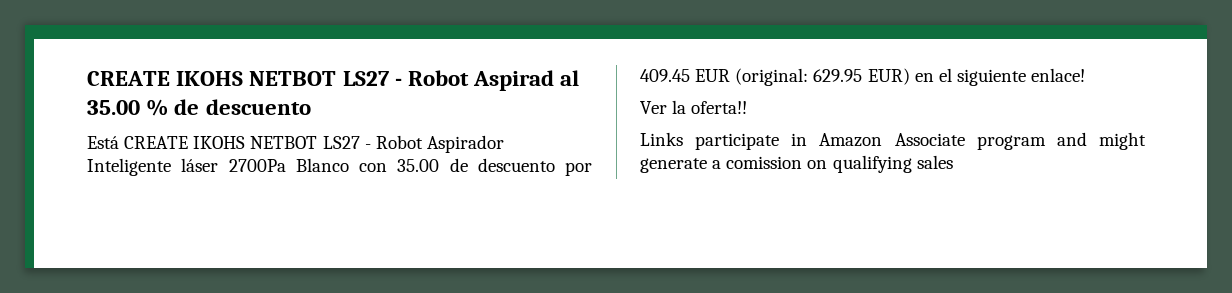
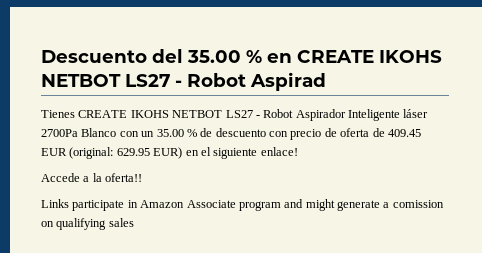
(87, 78) none -> [41,49,292,63] Descuento del 35.00 % en
[560,70,580,86] [87,99,311,116] [87,136,119,149] al 35.00 % de descuento // Está -> [41,110,75,118] // Tienes
[397,158,592,176] 35.00 de descuento por -> [141,128,385,140] un 35.00 % de descuento con precio de oferta de
[640,101,667,114] Ver -> [41,173,90,182] Accede a

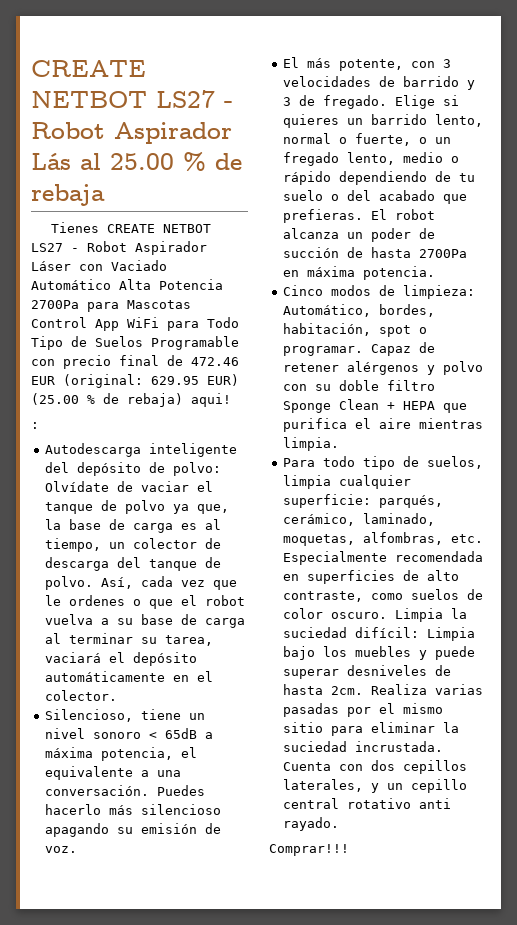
[41,49,442,63] [41,72,326,91] [41,109,429,121] [41,128,421,140] [41,147,298,159] [41,173,143,182] [41,199,444,211] [41,218,134,230] Descuento del 35.00 % en CREATE IKOHS NETBOT LS27 - Robot Aspirad // Tienes CREATE IKOHS NETBOT LS27 - Robot Aspirador Inteligente láser 2700Pa Blanco con un 35.00 % de descuento con precio de oferta de 409.45 EUR (original: 629.95 EUR) en el siguiente enlace! // Accede a la oferta!! // Links participate in Amazon Associate program and might generate a comission on qualifying sales -> [31,60,146,77] [31,90,233,108] [31,122,232,144] [31,152,242,171] [31,184,105,206] [50,222,211,233] [31,241,207,255] [31,260,167,271] [31,279,223,290] [31,300,191,312] [31,317,239,331] [31,336,239,350] [31,355,239,369] [31,374,239,388] [31,393,231,407] [31,422,39,429] [44,443,237,457] [44,462,221,476] [44,481,213,492] [44,500,229,514] [44,519,221,533] [44,538,221,552] [44,557,221,571] [44,576,237,590] [44,595,245,609] [44,614,245,628] [44,633,213,646] [44,652,197,666] [44,671,213,682] [44,690,117,701] [44,709,205,722] [44,728,213,739] [44,747,197,761] [44,766,181,780] [44,785,205,796] [44,804,221,815] [44,823,221,837] [44,846,77,853] [282,57,451,71] [282,76,475,90] [282,95,459,109] [282,114,483,128] [282,133,451,146] [282,152,459,166] [282,171,475,185] [282,190,467,204] [282,209,435,223] [282,228,435,242] [282,247,467,258] [282,266,435,280] [282,285,475,299] [282,304,435,317] [282,323,427,337] [282,342,435,356] [282,361,483,375] [282,380,435,391] [282,399,467,413] [282,418,483,432] [282,437,339,451] [282,456,483,470] [282,475,411,489] [282,494,443,508] [282,513,435,526] [282,532,483,546] [282,551,483,565] [282,570,459,584] [282,589,483,602] [282,608,467,622] [282,627,475,641] [282,646,475,660] [282,665,451,679] [282,684,483,695] [282,703,443,717] [282,722,459,736] [282,741,443,752] [282,760,467,774] [282,779,467,793] [282,798,451,809] [282,817,339,831] [269,844,349,856] CREATE NETBOT LS27 - Robot Aspirador Lás al 25.00 % de rebaja // Tienes CREATE NETBOT LS27 - Robot Aspirador Láser con Vaciado Automático Alta Potencia 2700Pa para Mascotas Control App WiFi para Todo Tipo de Suelos Programable con precio final de 472.46 EUR (original: 629.95 EUR) (25.00 % de rebaja) aqui! // : // Autodescarga inteligente del depósito de polvo: Olvídate de vaciar el tanque de polvo ya que, la base de carga es al tiempo, un colector de descarga del tanque de polvo. Así, cada vez que le ordenes o que el robot vuelva a su base de carga al terminar su tarea, vaciará el depósito automáticamente en el colector. // Silencioso, tiene un nivel sonoro < 65dB a máxima potencia, el equivalente a una conversación. Puedes hacerlo más silencioso apagando su emisión de voz. // El más potente, con 3 velocidades de barrido y 3 de fregado. Elige si quieres un barrido lento, normal o fuerte, o un fregado lento, medio o rápido dependiendo de tu suelo o del acabado que prefieras. El robot alcanza un poder de succión de hasta 2700Pa en máxima potencia. // Cinco modos de limpieza: Automático, bordes, habitación, spot o programar. Capaz de retener alérgenos y polvo con su doble filtro Sponge Clean + HEPA que purifica el aire mientras limpia. // Para todo tipo de suelos, limpia cualquier superficie: parqués, cerámico, laminado, moquetas, alfombras, etc. Especialmente recomendada en superficies de alto contraste, como suelos de color oscuro. Limpia la suciedad difícil: Limpia bajo los muebles y puede superar desniveles de hasta 2cm. Realiza varias pasadas por el mismo sitio para eliminar la suciedad incrustada. Cuenta con dos cepillos laterales, y un cepillo central rotativo anti rayado. // Comprar!!!

